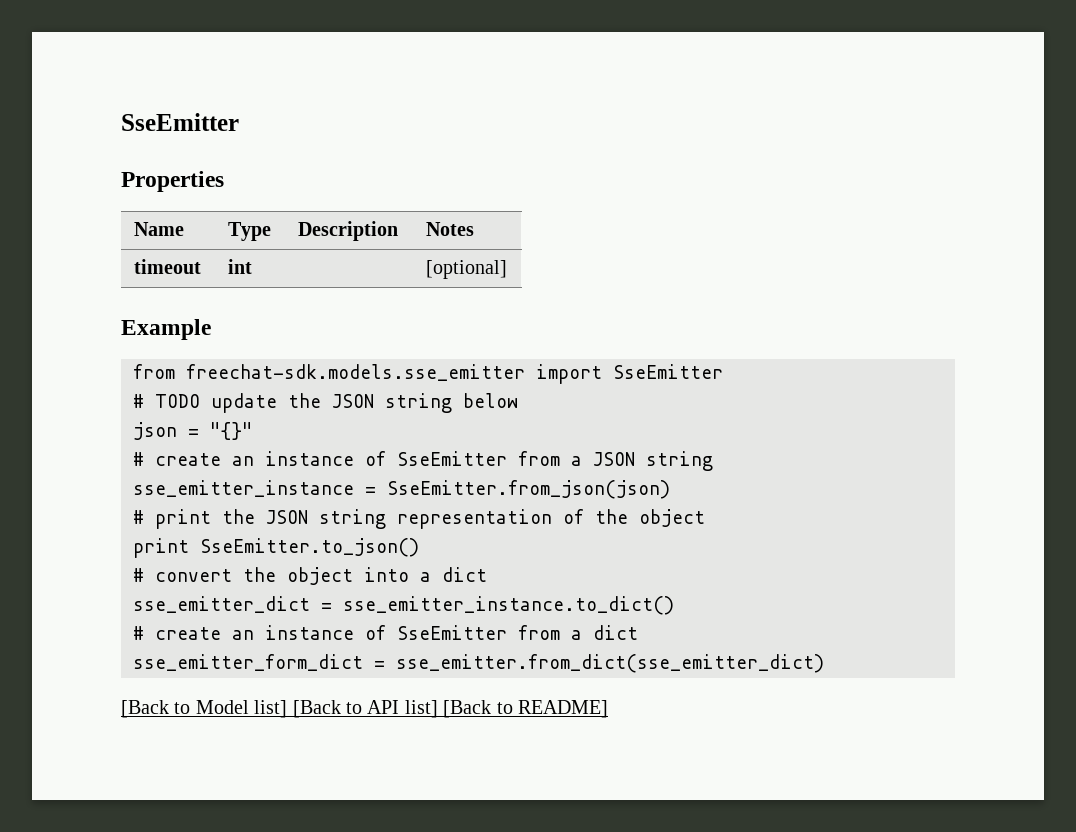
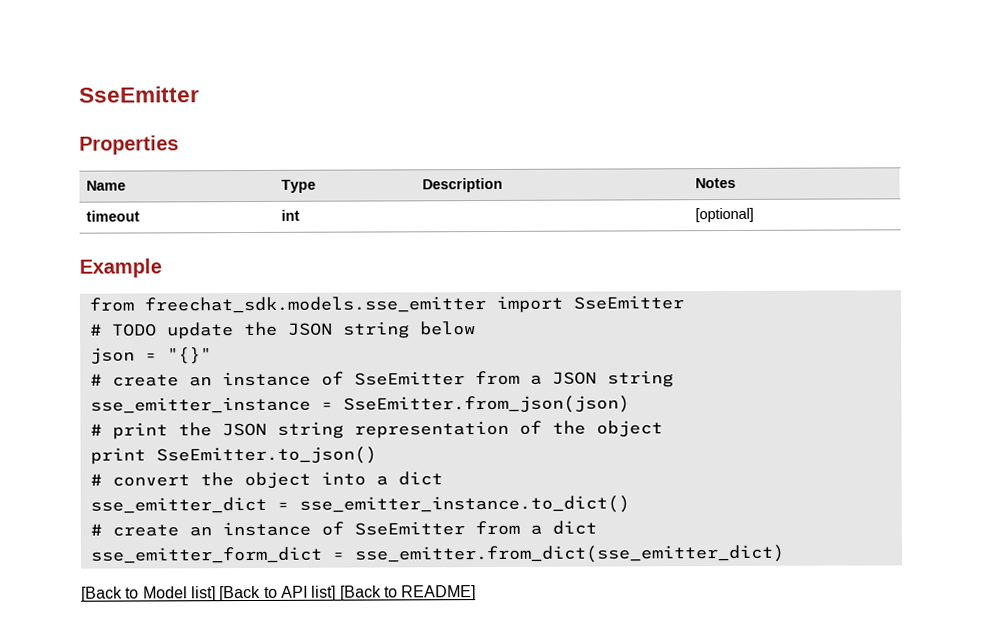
[186,364,525,381] freechat-sdk.models.sse_emitter -> [143,296,486,314] freechat_sdk.models.sse_emitter

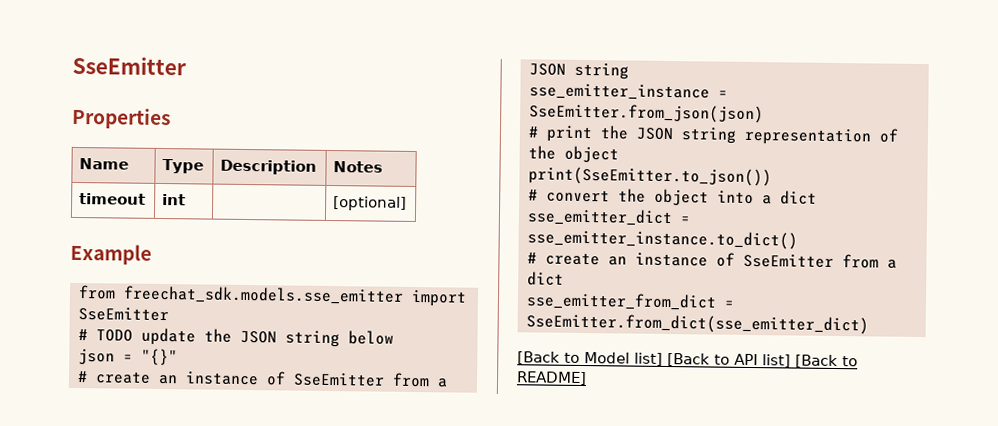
[89,446,377,465] print SseEmitter.to_json() -> [528,166,772,187] print(SseEmitter.to_json())
[89,544,785,564] sse_emitter_form_dict = sse_emitter.from_dict(sse_emitter_dict) -> [526,292,734,311] [526,313,869,335] sse_emitter_from_dict = SseEmitter.from_dict(sse_emitter_dict)

